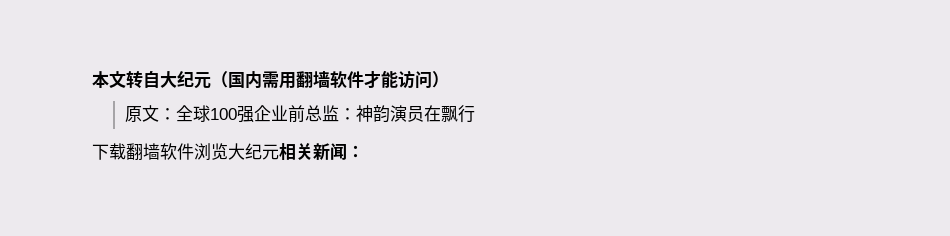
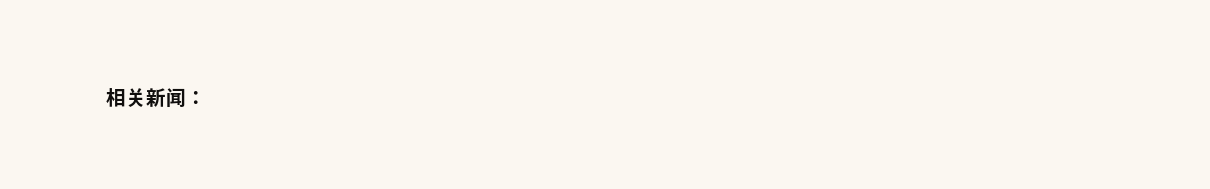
[92,70,449,89] [124,105,475,123] [92,143,279,160] 本文转自大纪元（国内需用翻墙软件才能访问） // 原文：全球100强企业前总监：神韵演员在飘行 // 下载翻墙软件浏览大纪元 -> (106, 97) none

